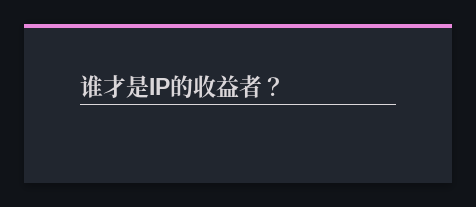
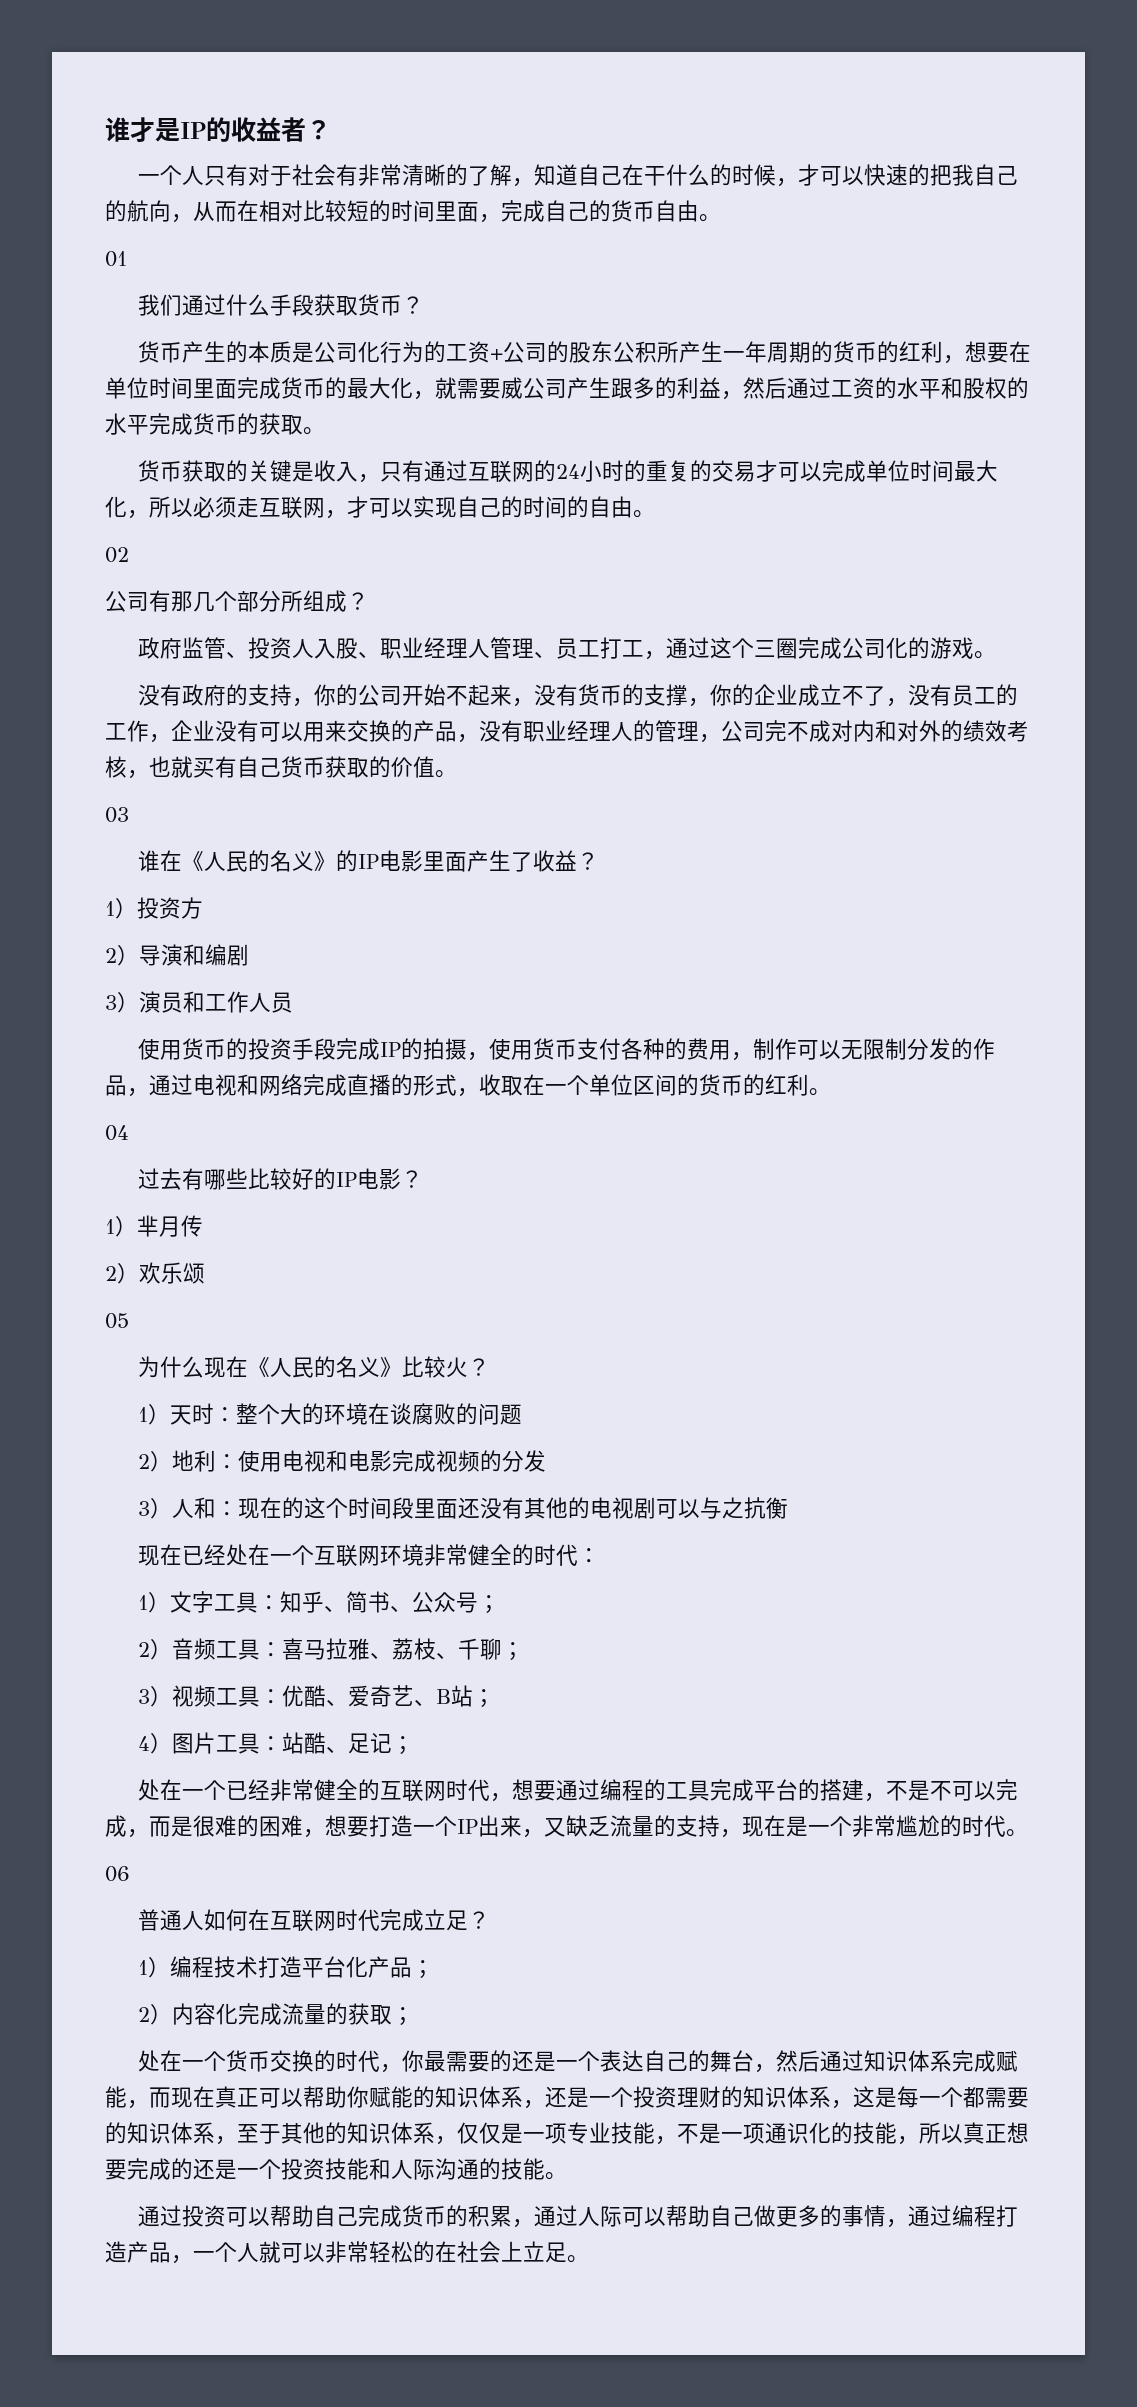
(285, 86) none -> [138,164,1019,187] [105,200,721,223] [105,251,127,267] [138,294,425,316] [138,341,1032,364] [105,377,1029,400] [105,413,325,435] [138,460,999,483] [105,496,655,519] [105,547,129,563] [105,590,369,612] [138,637,997,660] [138,684,1019,707] [105,720,1029,743] [105,756,457,779] [105,807,129,823] [138,850,600,872] [105,897,203,919] [105,944,249,966] [105,991,293,1013] [138,1038,996,1061] [105,1074,831,1097] [105,1125,129,1141] [138,1168,424,1190] [105,1215,203,1237] [105,1262,205,1284] [105,1313,129,1329] [138,1356,491,1378] [138,1403,523,1425] [138,1450,547,1472] [138,1497,789,1519] [138,1544,601,1567] [138,1591,501,1614] [138,1638,525,1661] [138,1685,496,1708] [138,1732,415,1755] [138,1779,1019,1802] [105,1815,1028,1838] [105,1866,130,1882] [138,1909,491,1932] [138,1956,435,1979] [138,2003,415,2026] [138,2050,1019,2073] [105,2086,1029,2109] [105,2122,1029,2145] [105,2158,567,2180] [138,2205,1019,2228] [105,2241,589,2264] // 一个人只有对于社会有非常清晰的了解，知道自己在干什么的时候，才可以快速的把我自己的航向，从而在相对比较短的时间里面，完成自己的货币自由。 // 01 // 我们通过什么手段获取货币？ // 货币产生的本质是公司化行为的工资+公司的股东公积所产生一年周期的货币的红利，想要在单位时间里面完成货币的最大化，就需要威公司产生跟多的利益，然后通过工资的水平和股权的水平完成货币的获取。 // 货币获取的关键是收入，只有通过互联网的24小时的重复的交易才可以完成单位时间最大化，所以必须走互联网，才可以实现自己的时间的自由。 // 02 // 公司有那几个部分所组成？ // 政府监管、投资人入股、职业经理人管理、员工打工，通过这个三圈完成公司化的游戏。 // 没有政府的支持，你的公司开始不起来，没有货币的支撑，你的企业成立不了，没有员工的工作，企业没有可以用来交换的产品，没有职业经理人的管理，公司完不成对内和对外的绩效考核，也就买有自己货币获取的价值。 // 03 // 谁在《人民的名义》的IP电影里面产生了收益？ // 1）投资方 // 2）导演和编剧 // 3）演员和工作人员 // 使用货币的投资手段完成IP的拍摄，使用货币支付各种的费用，制作可以无限制分发的作品，通过电视和网络完成直播的形式，收取在一个单位区间的货币的红利。 // 04 // 过去有哪些比较好的IP电影？ // 1）芈月传 // 2）欢乐颂 // 05 // 为什么现在《人民的名义》比较火？ // 1）天时：整个大的环境在谈腐败的问题 // 2）地利：使用电视和电影完成视频的分发 // 3）人和：现在的这个时间段里面还没有其他的电视剧可以与之抗衡 // 现在已经处在一个互联网环境非常健全的时代： // 1）文字工具：知乎、简书、公众号； // 2）音频工具：喜马拉雅、荔枝、千聊； // 3）视频工具：优酷、爱奇艺、B站； // 4）图片工具：站酷、足记； // 处在一个已经非常健全的互联网时代，想要通过编程的工具完成平台的搭建，不是不可以完成，而是很难的困难，想要打造一个IP出来，又缺乏流量的支持，现在是一个非常尴尬的时代。 // 06 // 普通人如何在互联网时代完成立足？ // 1）编程技术打造平台化产品； // 2）内容化完成流量的获取； // 处在一个货币交换的时代，你最需要的还是一个表达自己的舞台，然后通过知识体系完成赋能，而现在真正可以帮助你赋能的知识体系，还是一个投资理财的知识体系，这是每一个都需要的知识体系，至于其他的知识体系，仅仅是一项专业技能，不是一项通识化的技能，所以真正想要完成的还是一个投资技能和人际沟通的技能。 // 通过投资可以帮助自己完成货币的积累，通过人际可以帮助自己做更多的事情，通过编程打造产品，一个人就可以非常轻松的在社会上立足。

